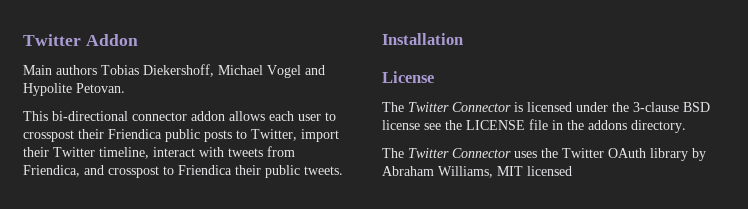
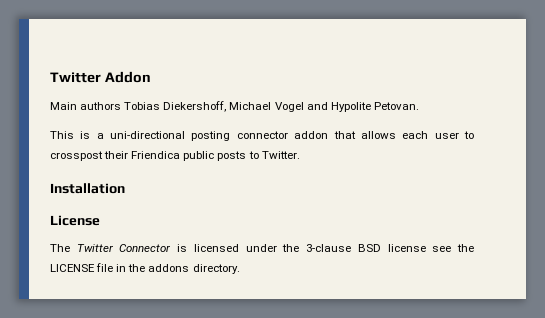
[52,111,128,121] bi-directional -> [80,131,231,141] is a uni-directional posting
(225, 116) none -> [333,131,356,139] that
[251,129,339,142] [23,146,295,159] [23,165,343,178] Twitter, import their Twitter timeline, interact with tweets from Friendica, and crosspost to Friendica their public tweets. -> [261,151,300,159] Twitter.
[382,148,706,161] [382,166,572,178] // The Twitter Connector uses the Twitter OAuth library by Abraham Williams, MIT licensed -> (240, 269) none

